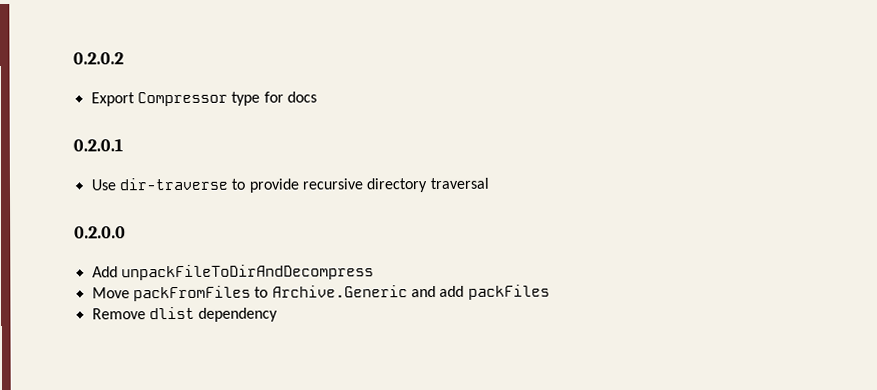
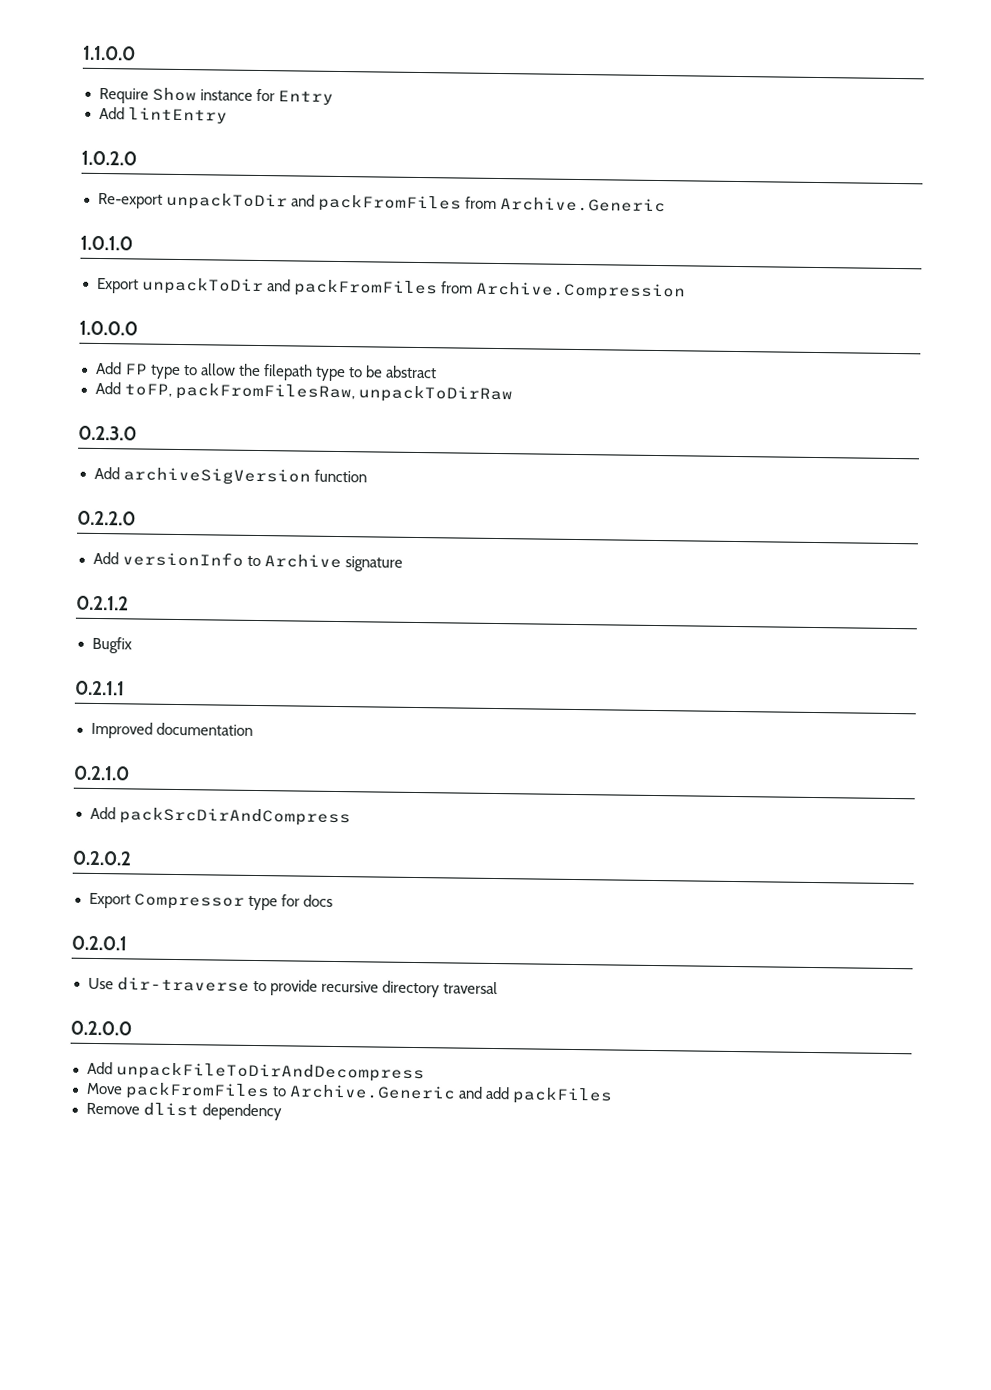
(73, 58) none -> [82,45,136,61] [98,87,334,105] [98,106,228,124] [81,150,137,166] [97,192,666,213] [80,235,133,251] [96,277,686,301] [79,320,138,336] [95,361,438,382] [94,381,513,404] [78,425,137,441] [93,466,367,486] [77,510,136,526] [92,551,403,572] [76,595,129,611] [91,636,132,654] [74,680,125,696] [90,721,253,739] [73,765,130,781] [89,806,351,827] 1.1.0.0 // Require Show instance for Entry // Add lintEntry // 1.0.2.0 // Re-export unpackToDir and packFromFiles from Archive.Generic // 1.0.1.0 // Export unpackToDir and packFromFiles from Archive.Compression // 1.0.0.0 // Add FP type to allow the filepath type to be abstract // Add toFP, packFromFilesRaw, unpackToDirRaw // 0.2.3.0 // Add archiveSigVersion function // 0.2.2.0 // Add versionInfo to Archive signature // 0.2.1.2 // Bugfix // 0.2.1.1 // Improved documentation // 0.2.1.0 // Add packSrcDirAndCompress //

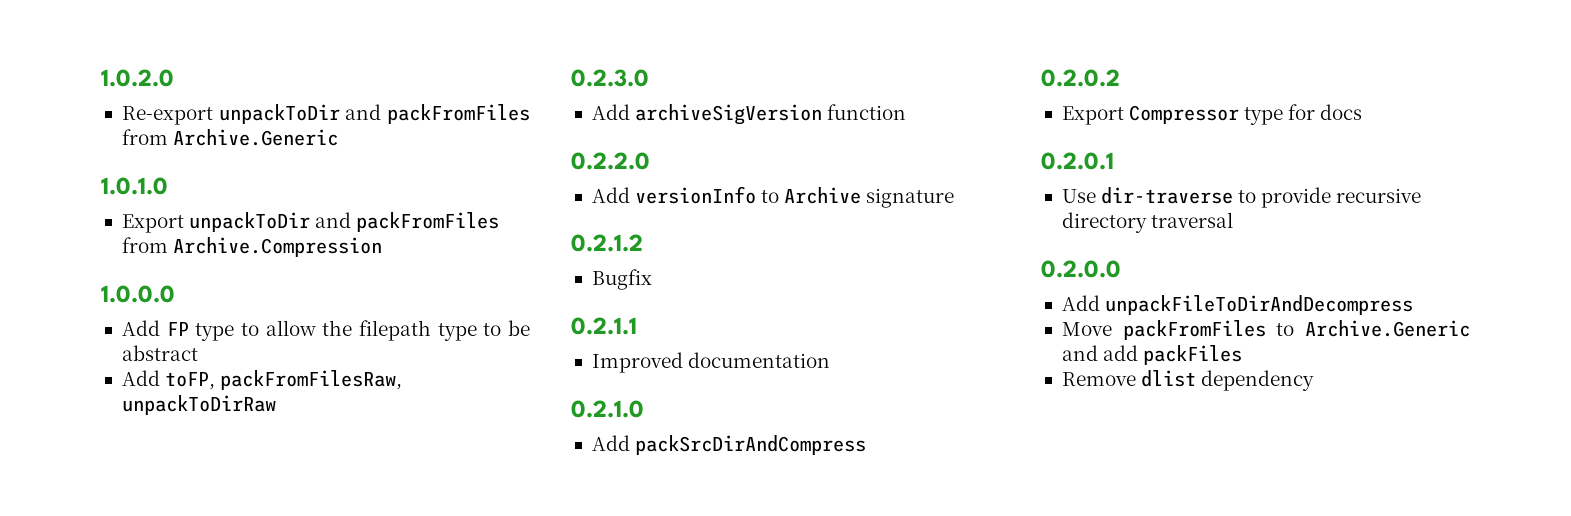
[82,45,136,61] [98,87,334,105] [98,106,228,124] 1.1.0.0 // Require Show instance for Entry // Add lintEntry // -> (101, 78) none

